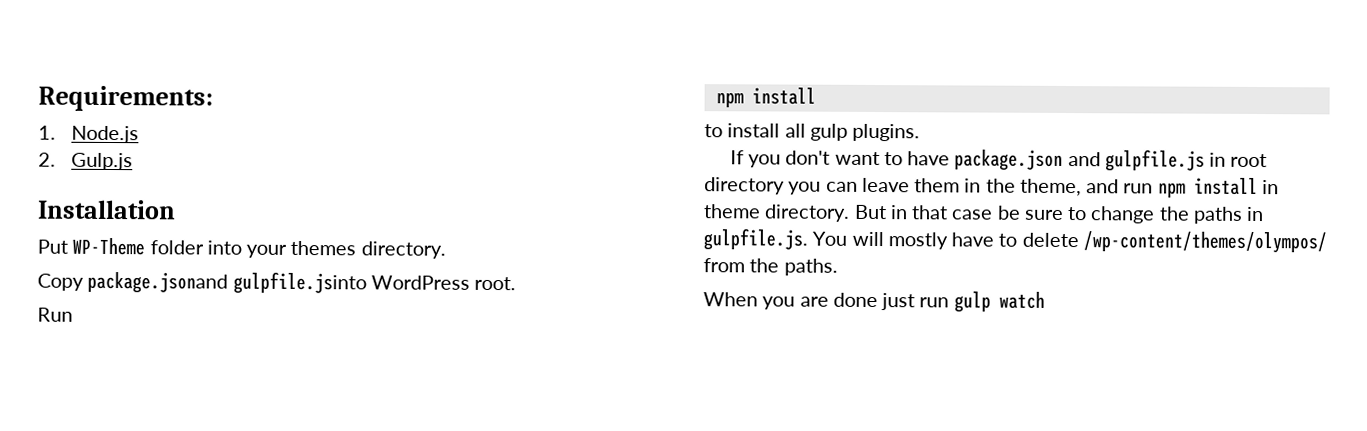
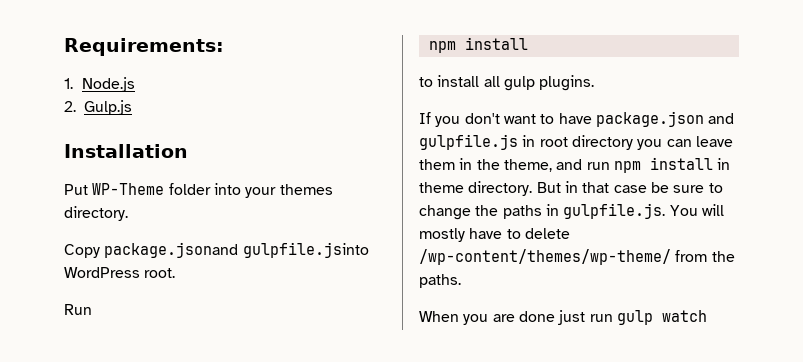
[1082,231,1327,254] /wp-content/themes/olympos/ -> [419,249,671,265] /wp-content/themes/wp-theme/

